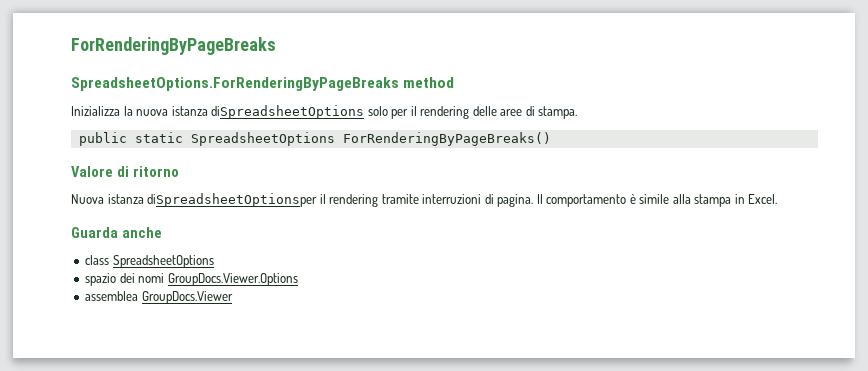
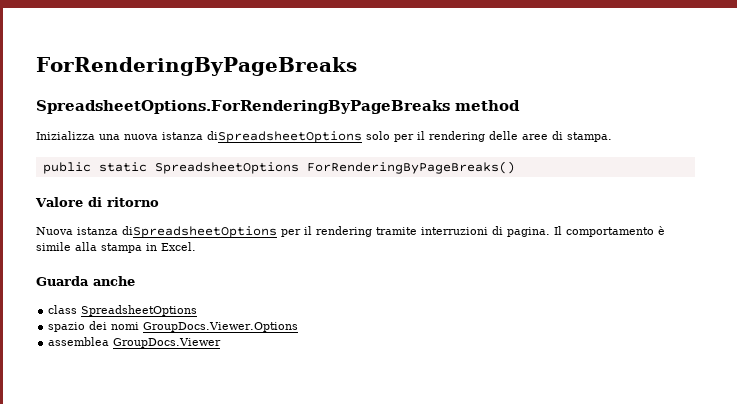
[123,106,133,116] la -> [99,134,120,140] una
[147,193,318,207] diSpreadsheetOptionsper -> [122,226,301,238] diSpreadsheetOptions per

